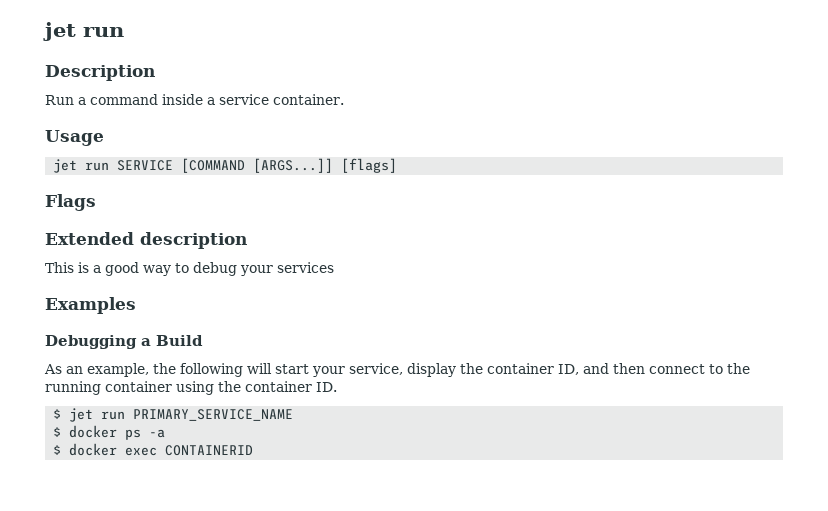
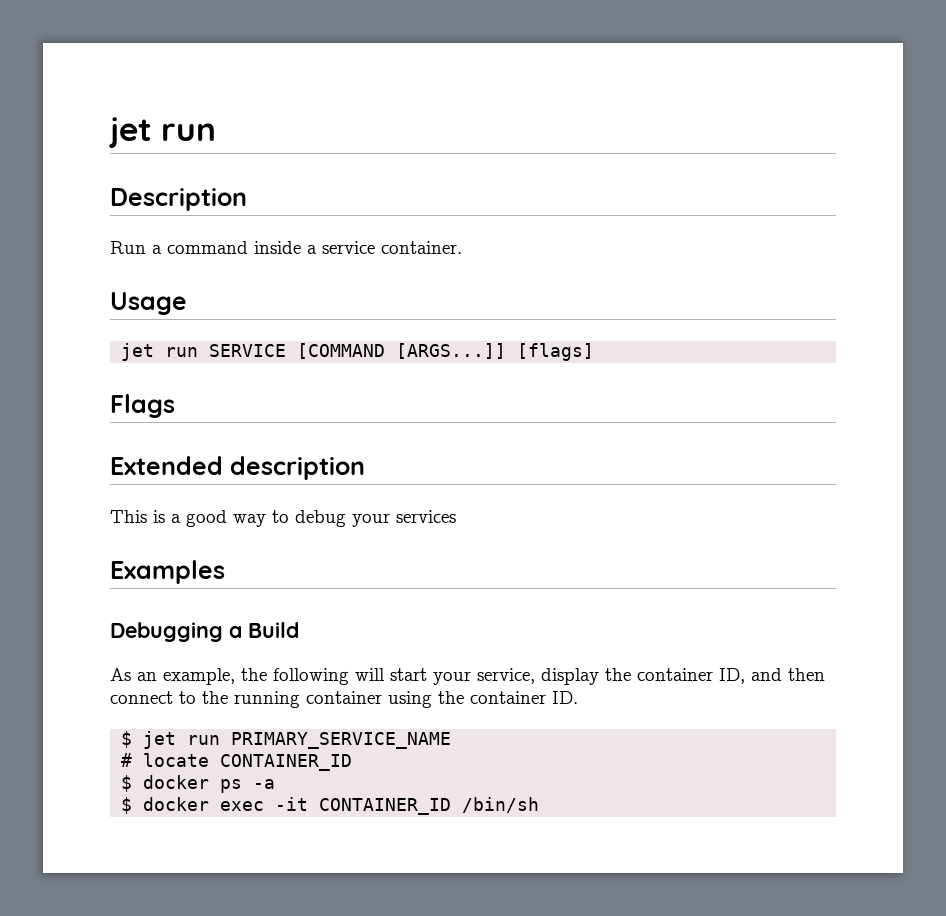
(294, 415) none -> [121,753,353,771] // # locate CONTAINER_ID
[165,445,254,456] CONTAINERID -> [275,797,540,815] -it CONTAINER_ID /bin/sh

